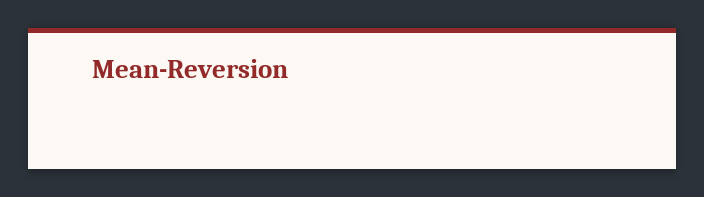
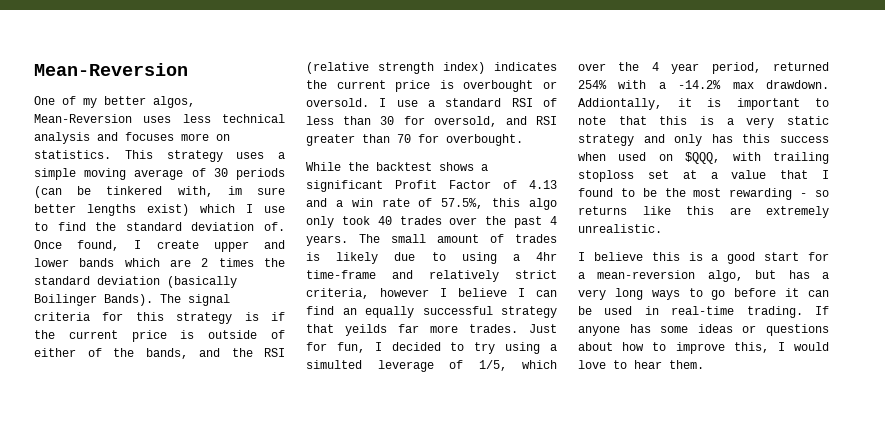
[92,59,288,78] Mean-Reversion -> [34,63,188,76] [34,96,195,108] [34,114,285,123] [34,132,230,144] [34,150,285,162] [34,168,285,180] [34,186,285,198] [34,204,285,216] [34,222,285,231] [34,240,285,252] [34,258,285,267] [34,276,237,288] [34,294,230,306] [34,312,285,324] [34,330,285,342] [34,348,285,359] [306,62,557,74] [306,80,557,92] [306,98,557,107] [306,116,557,127] [306,134,523,146] [306,162,488,171] [306,180,557,192] [306,198,557,210] [306,216,557,228] [306,234,557,246] [306,252,557,264] [306,270,557,282] [306,288,557,299] [306,306,557,318] [306,324,557,336] [306,342,557,354] [306,360,557,372] [578,62,829,74] [578,80,829,89] [578,98,829,110] [578,116,829,128] [578,134,829,146] [578,152,829,164] [578,170,829,182] [578,188,829,200] [578,206,829,218] [578,224,662,233] [578,252,829,264] [578,270,829,282] [578,288,829,300] [578,306,829,318] [578,324,829,336] [578,342,829,354] [578,360,704,369] Mean-Reversion // One of my better algos, Mean-Reversion uses less technical analysis and focuses more on statistics. This strategy uses a simple moving average of 30 periods (can be tinkered with, im sure better lengths exist) which I use to find the standard deviation of. Once found, I create upper and lower bands which are 2 times the standard deviation (basically Boilinger Bands). The signal criteria for this strategy is if the current price is outside of either of the bands, and the RSI (relative strength index) indicates the current price is overbought or oversold. I use a standard RSI of less than 30 for oversold, and RSI greater than 70 for overbought. // While the backtest shows a significant Profit Factor of 4.13 and a win rate of 57.5%, this algo only took 40 trades over the past 4 years. The small amount of trades is likely due to using a 4hr time-frame and relatively strict criteria, however I believe I can find an equally successful strategy that yeilds far more trades. Just for fun, I decided to try using a simulted leverage of 1/5, which over the 4 year period, returned 254% with a -14.2% max drawdown. Addiontally, it is important to note that this is a very static strategy and only has this success when used on $QQQ, with trailing stoploss set at a value that I found to be the most rewarding - so returns like this are extremely unrealistic. // I believe this is a good start for a mean-reversion algo, but has a very long ways to go before it can be used in real-time trading. If anyone has some ideas or questions about how to improve this, I would love to hear them.

